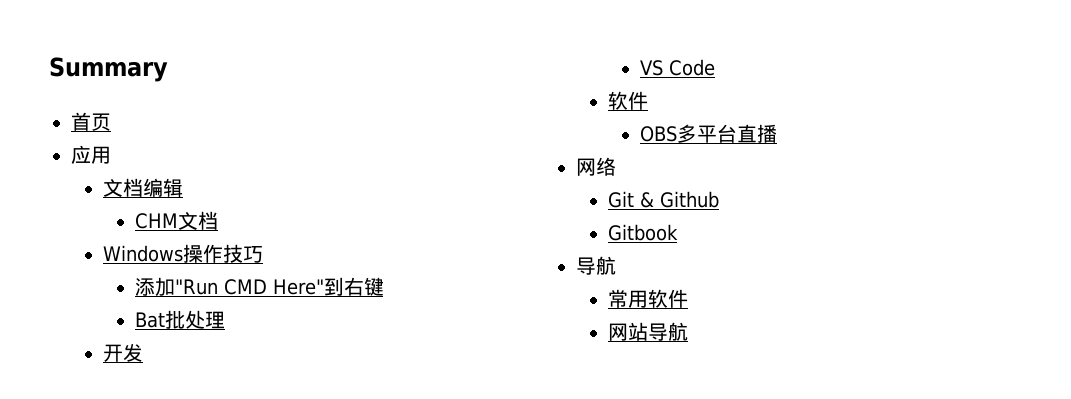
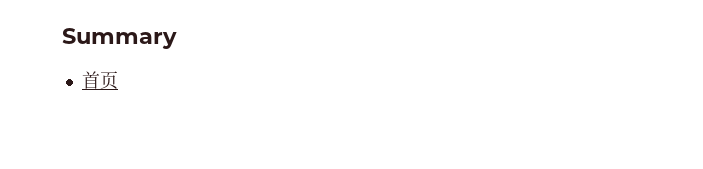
[71,145,111,164] [102,178,183,198] [134,211,218,230] [102,244,263,263] [134,277,384,297] [134,310,225,329] [102,343,143,362] [639,59,715,76] [607,91,648,110] [639,124,777,143] [576,157,616,176] [607,191,719,208] [607,224,678,241] [576,256,616,275] [607,289,688,308] [607,322,688,341] // 应用 // 文档编辑 // CHM文档 // Windows操作技巧 // 添加"Run CMD Here"到右键 // Bat批处理 // 开发 // VS Code // 软件 // OBS多平台直播 // 网络 // Git & Github // Gitbook // 导航 // 常用软件 // 网站导航 -> (118, 80) none

